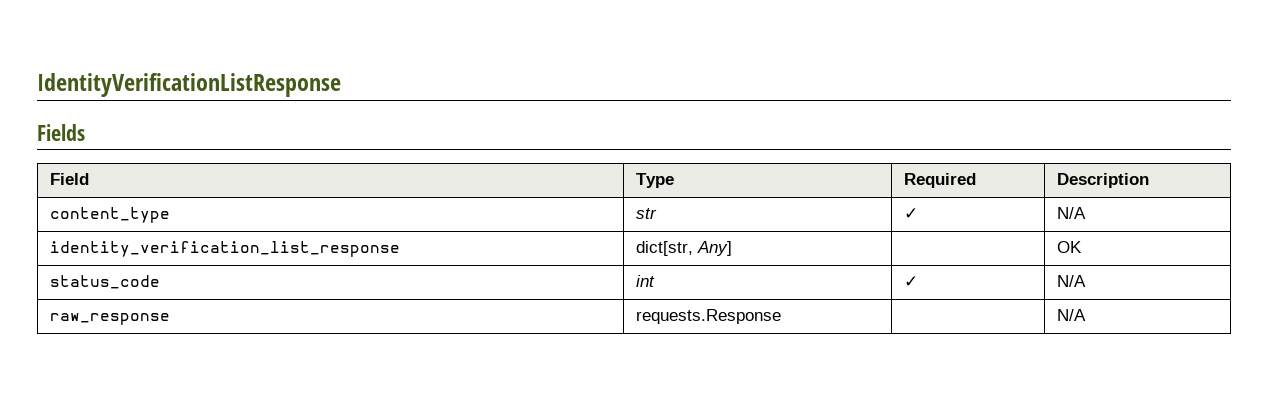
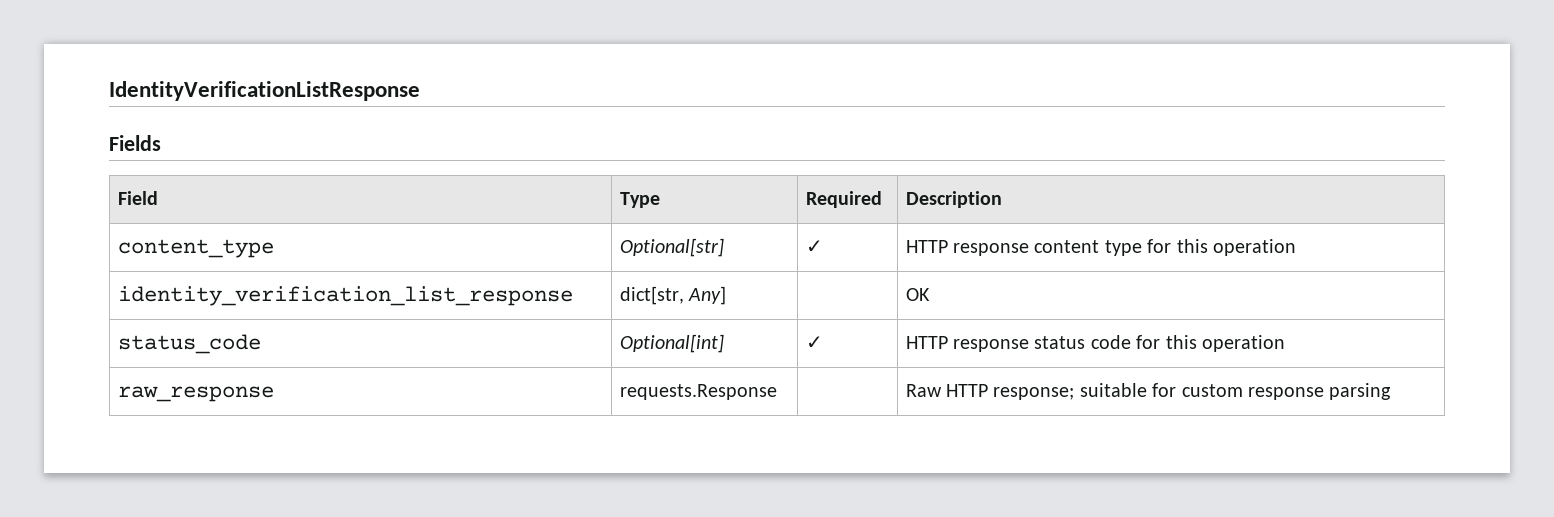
[635,208,657,219] [903,208,918,219] [1056,207,1086,219] str | ✓ | N/A -> [619,238,724,257] [805,240,823,253] [905,239,1296,256] Optional[str] | ✓ | HTTP response content type for this operation
[635,275,655,287] [903,276,918,287] [1056,275,1086,287] [49,313,170,325] [635,309,781,324] [1056,309,1086,321] int | ✓ | N/A // raw_response | requests.Response | | N/A -> [619,334,724,353] [805,336,823,349] [905,335,1285,352] [117,386,274,402] [619,384,777,400] [905,383,1392,400] Optional[int] | ✓ | HTTP response status code for this operation // raw_response | requests.Response | | Raw HTTP response; suitable for custom response parsing

